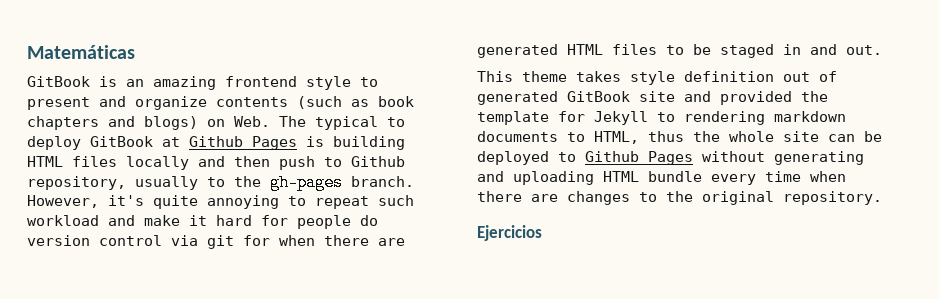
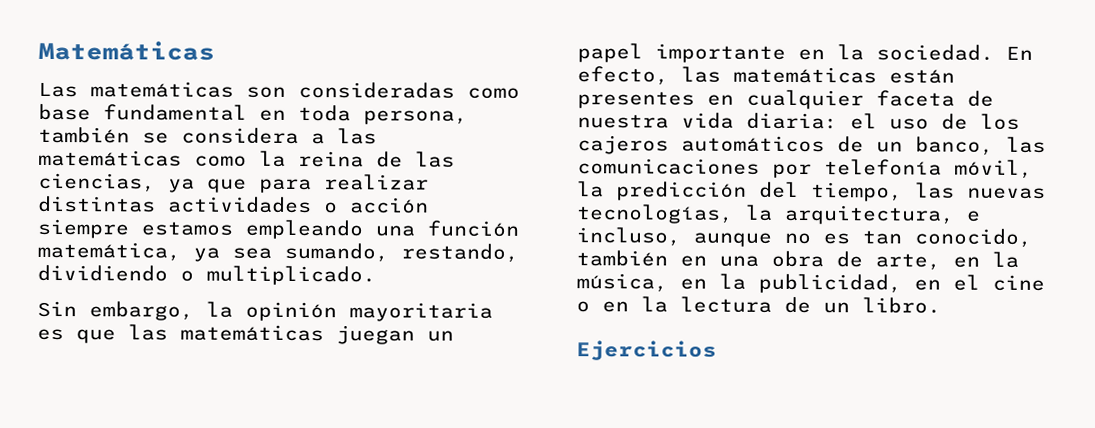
[27,76,378,90] [27,96,414,110] [27,116,405,130] [27,136,405,150] [27,156,405,170] [27,174,414,191] [27,195,414,209] [27,215,378,229] [27,235,405,249] [477,44,882,58] [477,71,837,85] [477,91,828,105] [477,111,846,125] [477,131,882,144] [477,151,864,165] [477,171,846,185] [477,191,882,205] GitBook is an amazing frontend style to present and organize contents (such as book chapters and blogs) on Web. The typical to deploy GitBook at Github Pages is building HTML files locally and then push to Github repository, usually to the gh-pages branch. However, it's quite annoying to repeat such workload and make it hard for people do version control via git for when there are generated HTML files to be staged in and out. // This theme takes style definition out of generated GitBook site and provided the template for Jekyll to rendering markdown documents to HTML, thus the whole site can be deployed to Github Pages without generating and uploading HTML bundle every time when there are changes to the original repository. -> [38,81,520,99] [38,103,468,125] [38,126,377,145] [38,149,455,168] [38,172,429,194] [38,195,429,214] [37,218,519,240] [37,241,519,263] [37,264,376,286] [37,300,493,322] [37,324,454,345] [577,43,1033,63] [577,66,955,86] [577,89,994,110] [577,112,1020,130] [577,135,1046,156] [577,158,1033,179] [577,181,1046,202] [576,204,981,225] [576,227,1032,248] [576,250,1019,271] [576,273,1045,294] [576,296,941,314] Las matemáticas son consideradas como base fundamental en toda persona, también se considera a las matemáticas como la reina de las ciencias, ya que para realizar distintas actividades o acción siempre estamos empleando una función matemática, ya sea sumando, restando, dividiendo o multiplicado. // Sin embargo, la opinión mayoritaria es que las matemáticas juegan un papel importante en la sociedad. En efecto, las matemáticas están presentes en cualquier faceta de nuestra vida diaria: el uso de los cajeros automáticos de un banco, las comunicaciones por telefonía móvil, la predicción del tiempo, las nuevas tecnologías, la arquitectura, e incluso, aunque no es tan conocido, también en una obra de arte, en la música, en la publicidad, en el cine o en la lectura de un libro.

